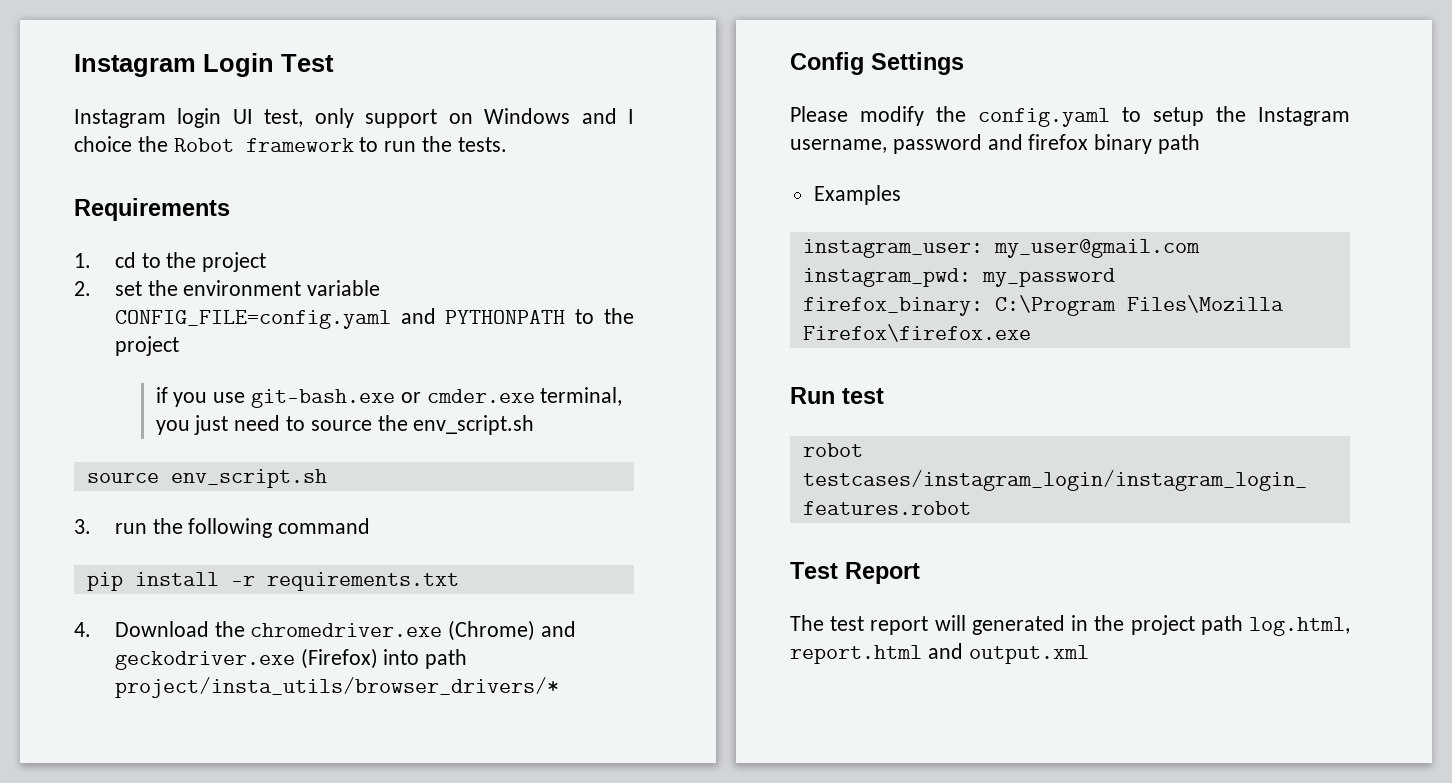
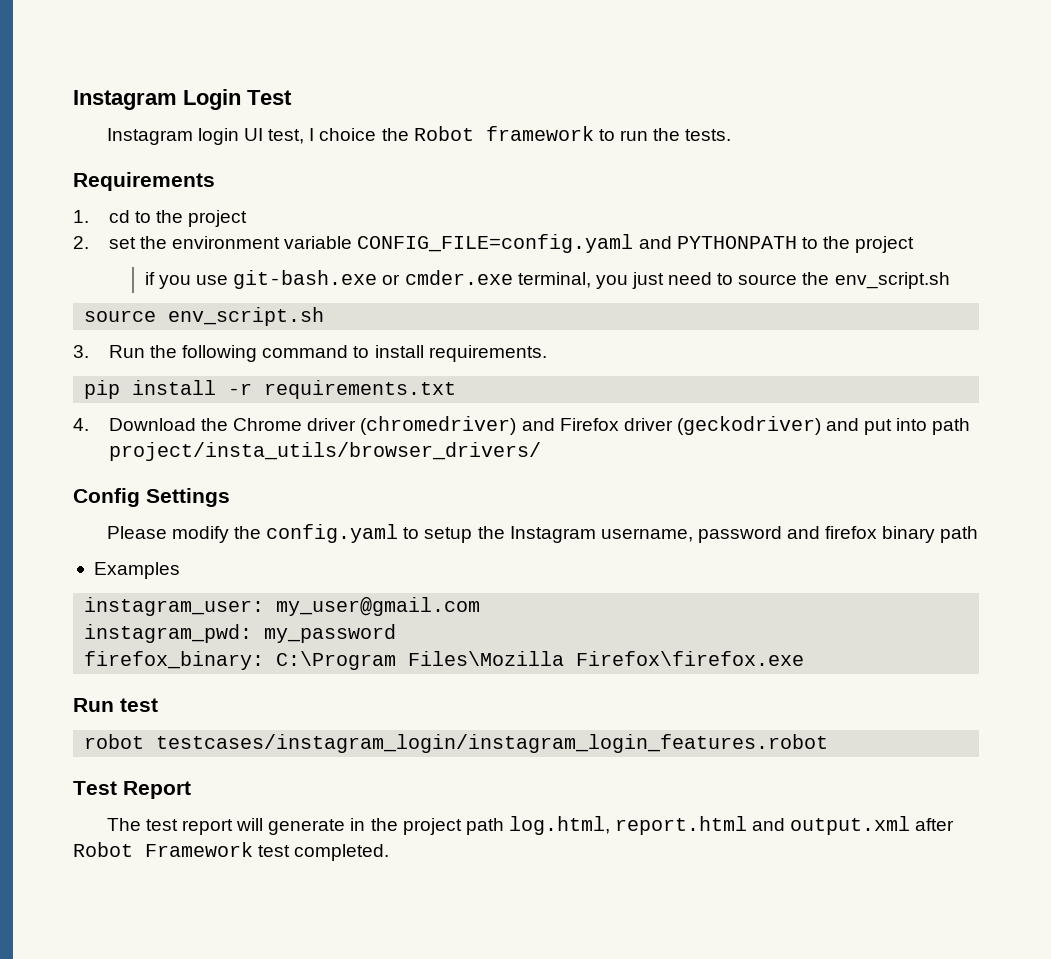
[314,108,617,128] only support on Windows and -> (305, 136) none
[114,523,147,534] run -> [108,345,145,358] Run
(371, 526) none -> [353,345,547,362] to install requirements.
[250,620,577,641] [114,648,378,670] chromedriver.exe (Chrome) and geckodriver.exe (Firefox) -> [233,416,893,435] Chrome driver (chromedriver) and Firefox driver (geckodriver) and put
[114,677,559,698] project/insta_utils/browser_drivers/* -> [108,442,541,461] project/insta_utils/browser_drivers/
[971,615,1065,635] generated -> [268,819,346,835] generate
(1089, 654) none -> [915,818,955,831] [73,842,390,861] after Robot Framework test completed.

